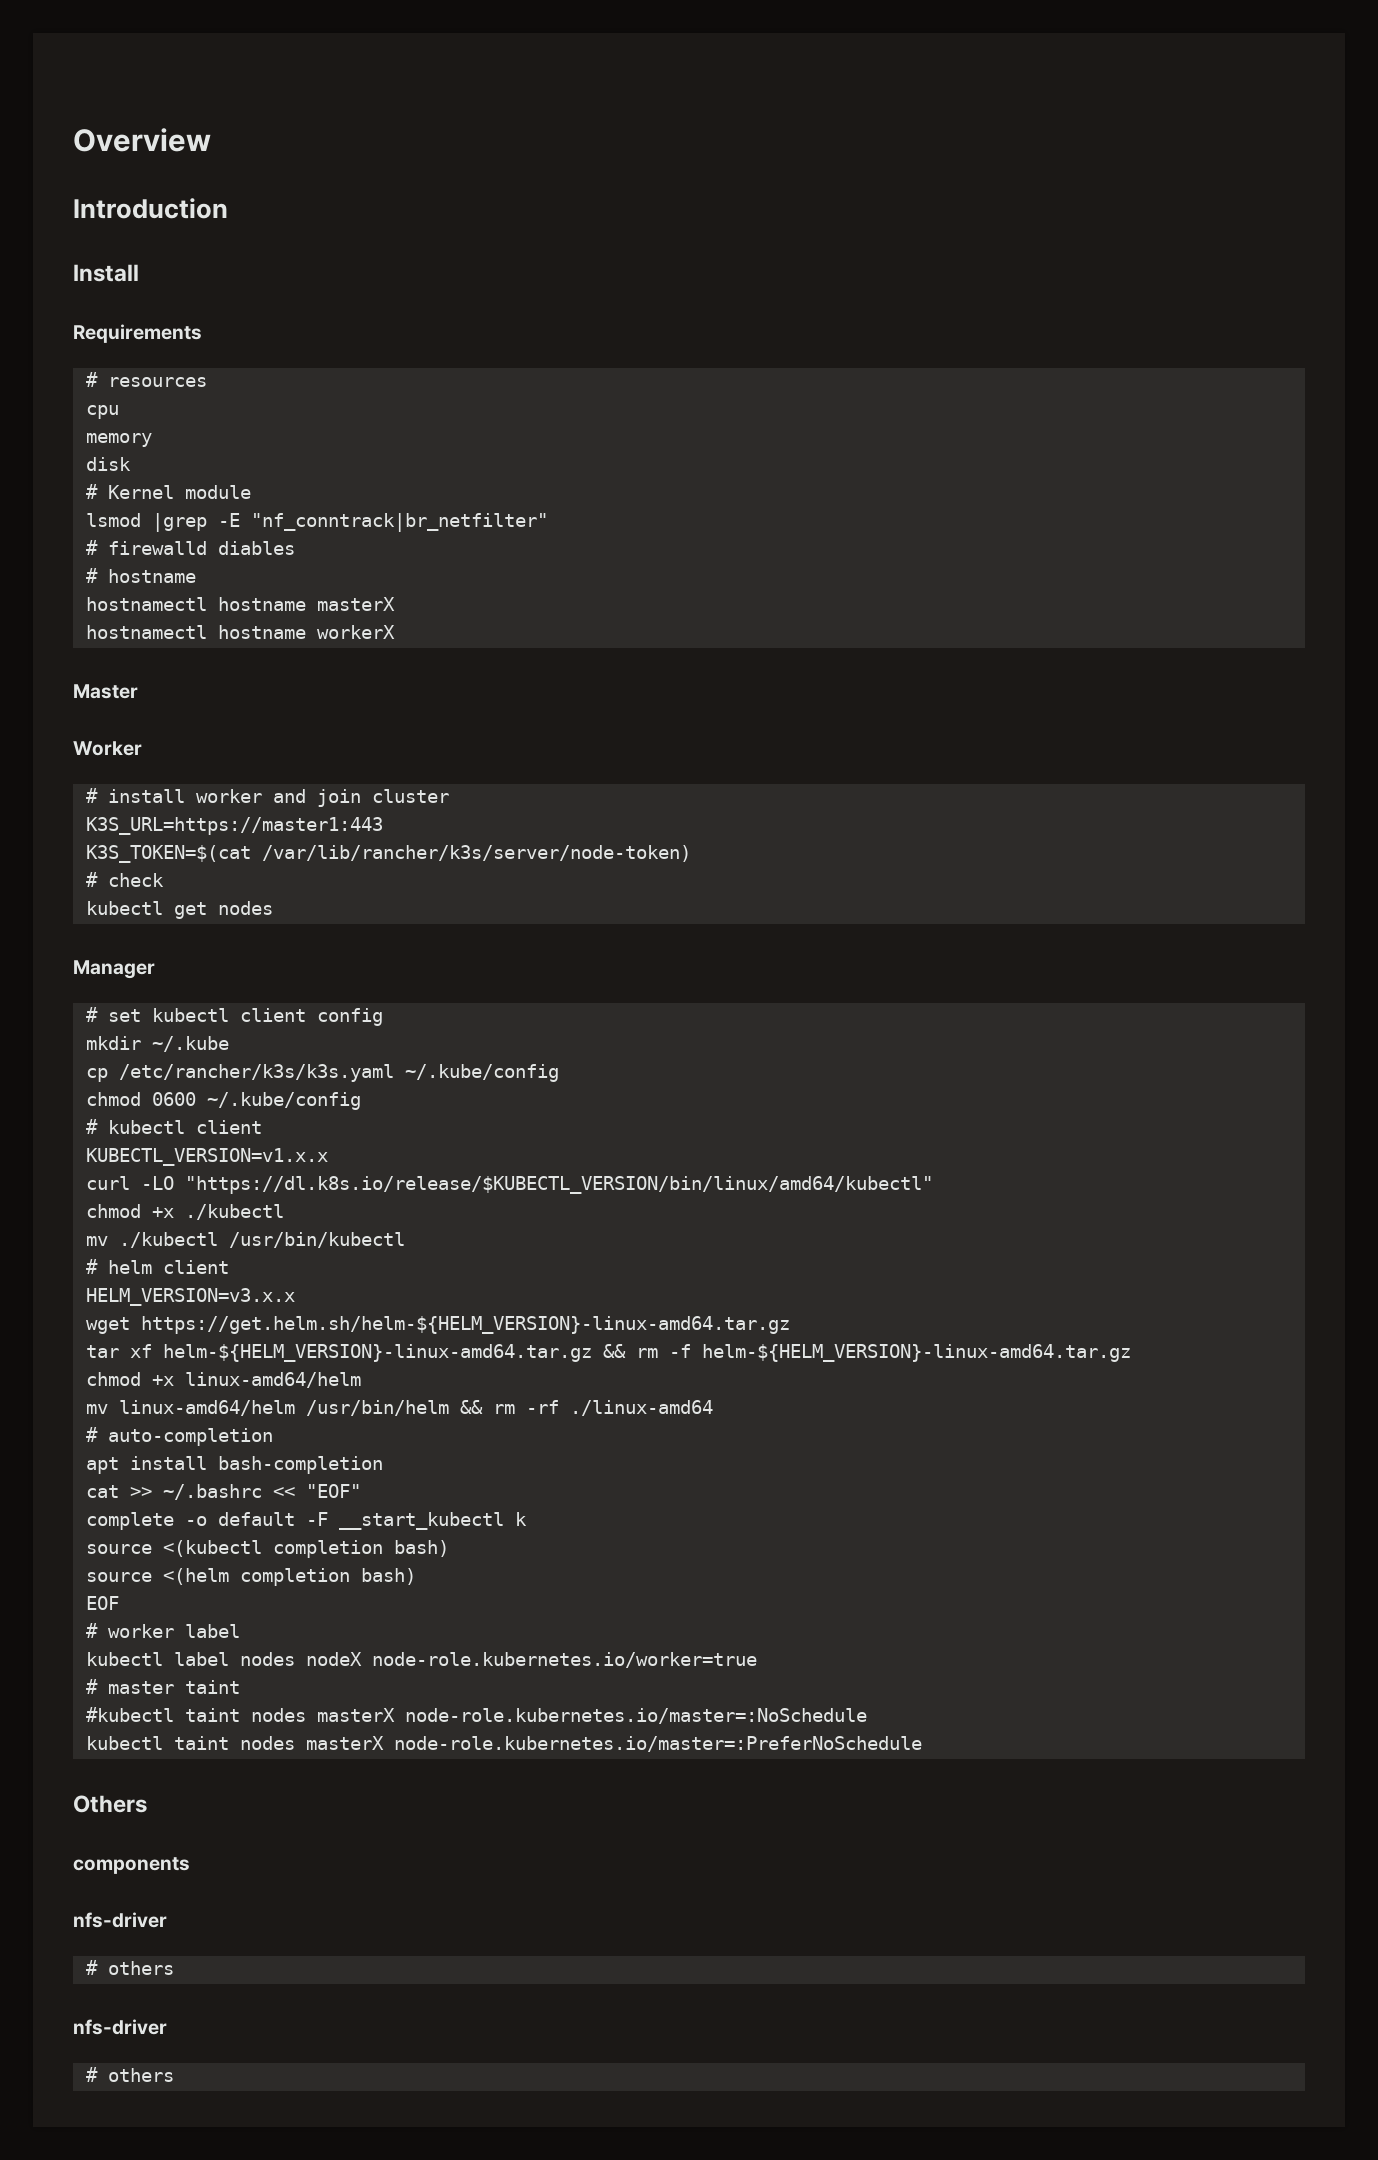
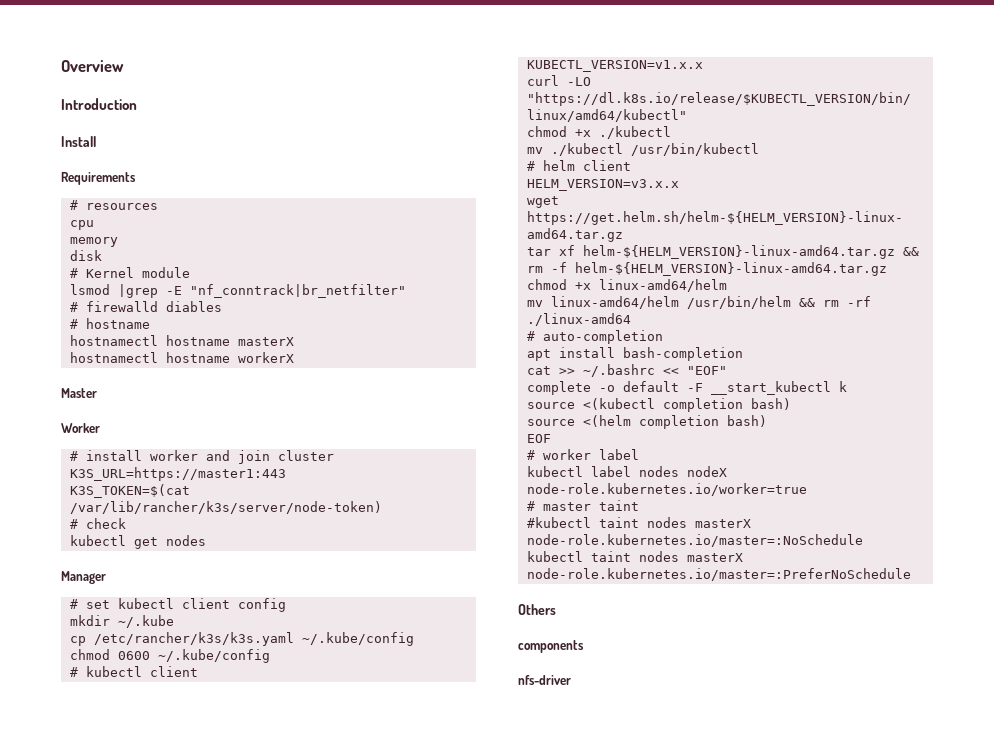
[85,1960,174,1975] [73,2019,167,2035] [85,2067,174,2082] // # others // nfs-driver // # others -> (571, 680) none

